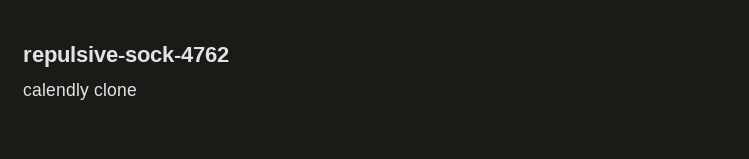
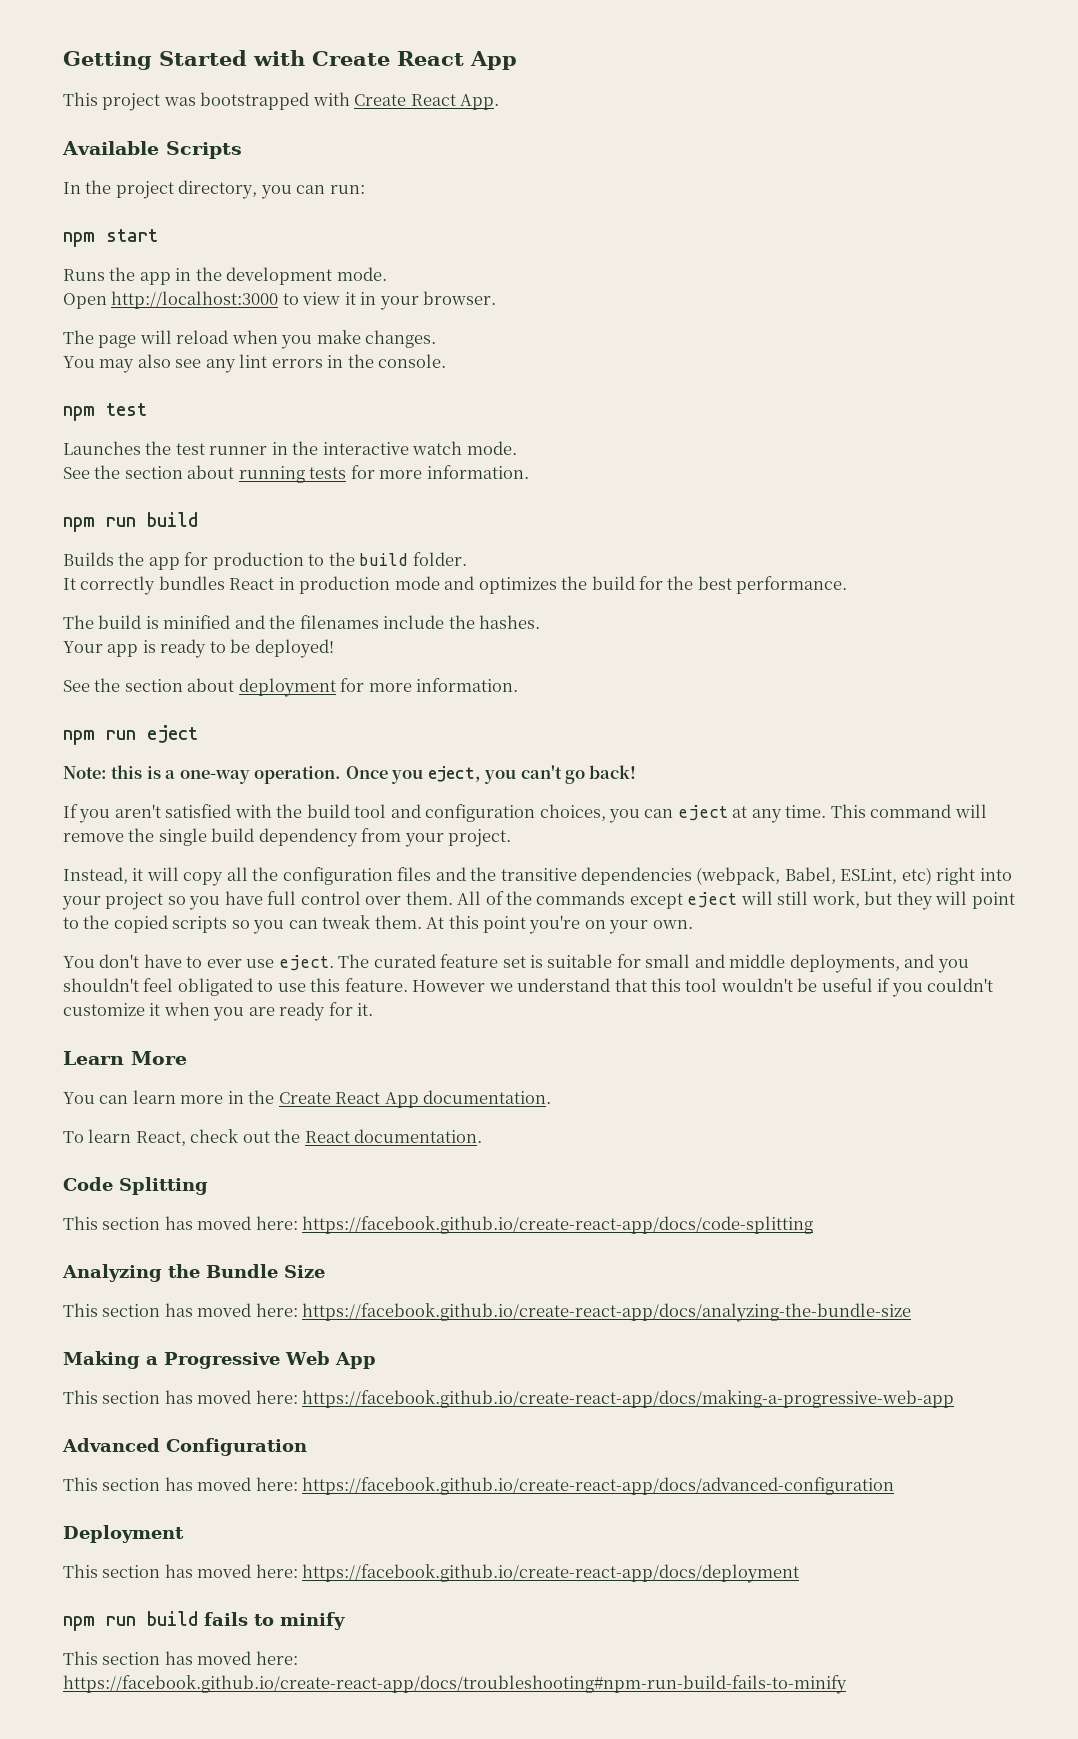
[23,46,229,67] [23,83,137,100] repulsive-sock-4762 // calendly clone -> [63,50,517,70] [63,92,500,111] [62,141,242,159] [63,180,365,199] [63,229,158,247] [63,267,387,285] [63,291,497,310] [63,330,437,349] [63,354,447,373] [63,403,147,421] [63,441,517,455] [63,465,529,483] [63,512,198,532] [63,552,467,570] [63,576,848,595] [63,615,541,629] [63,639,334,658] [63,678,519,697] [63,725,198,745] [63,765,637,784] [63,804,987,823] [63,828,512,847] [63,867,1012,886] [62,891,1015,910] [63,915,693,934] [63,954,969,973] [63,978,994,997] [63,1002,374,1021] [63,1051,187,1065] [63,1090,552,1108] [63,1129,483,1146] [63,1177,208,1195] [63,1216,814,1234] [62,1264,325,1282] [63,1303,912,1322] [63,1351,376,1369] [63,1390,955,1408] [62,1438,307,1456] [63,1477,895,1495] [63,1525,184,1543] [63,1564,800,1583] [63,1611,345,1631] [63,1651,298,1665] [63,1675,847,1694] Getting Started with Create React App // This project was bootstrapped with Create React App. // Available Scripts // In the project directory, you can run: // npm start // Runs the app in the development mode. // Open http://localhost:3000 to view it in your browser. // The page will reload when you make changes. // You may also see any lint errors in the console. // npm test // Launches the test runner in the interactive watch mode. // See the section about running tests for more information. // npm run build // Builds the app for production to the build folder. // It correctly bundles React in production mode and optimizes the build for the best performance. // The build is minified and the filenames include the hashes. // Your app is ready to be deployed! // See the section about deployment for more information. // npm run eject // Note: this is a one-way operation. Once you eject, you can't go back! // If you aren't satisfied with the build tool and configuration choices, you can eject at any time. This command will remove the single build dependency from your project. // Instead, it will copy all the configuration files and the transitive dependencies (webpack, Babel, ESLint, etc) right into your project so you have full control over them. All of the commands except eject will still work, but they will point to the copied scripts so you can tweak them. At this point you're on your own. // You don't have to ever use eject. The curated feature set is suitable for small and middle deployments, and you shouldn't feel obligated to use this feature. However we understand that this tool wouldn't be useful if you couldn't customize it when you are ready for it. // Learn More // You can learn more in the Create React App documentation. // To learn React, check out the React documentation. // Code Splitting // This section has moved here: https://facebook.github.io/create-react-app/docs/code-splitting // Analyzing the Bundle Size // This section has moved here: https://facebook.github.io/create-react-app/docs/analyzing-the-bundle-size // Making a Progressive Web App // This section has moved here: https://facebook.github.io/create-react-app/docs/making-a-progressive-web-app // Advanced Configuration // This section has moved here: https://facebook.github.io/create-react-app/docs/advanced-configuration // Deployment // This section has moved here: https://facebook.github.io/create-react-app/docs/deployment // npm run build fails to minify // This section has moved here: https://facebook.github.io/create-react-app/docs/troubleshooting#npm-run-build-fails-to-minify

